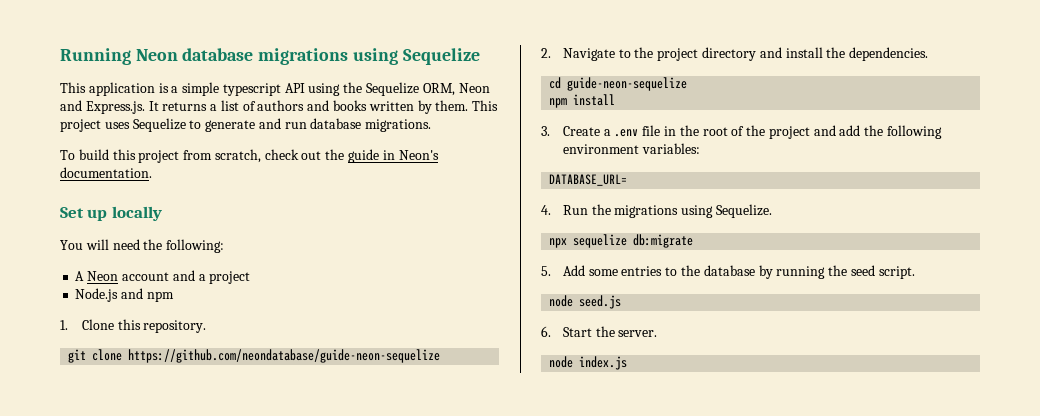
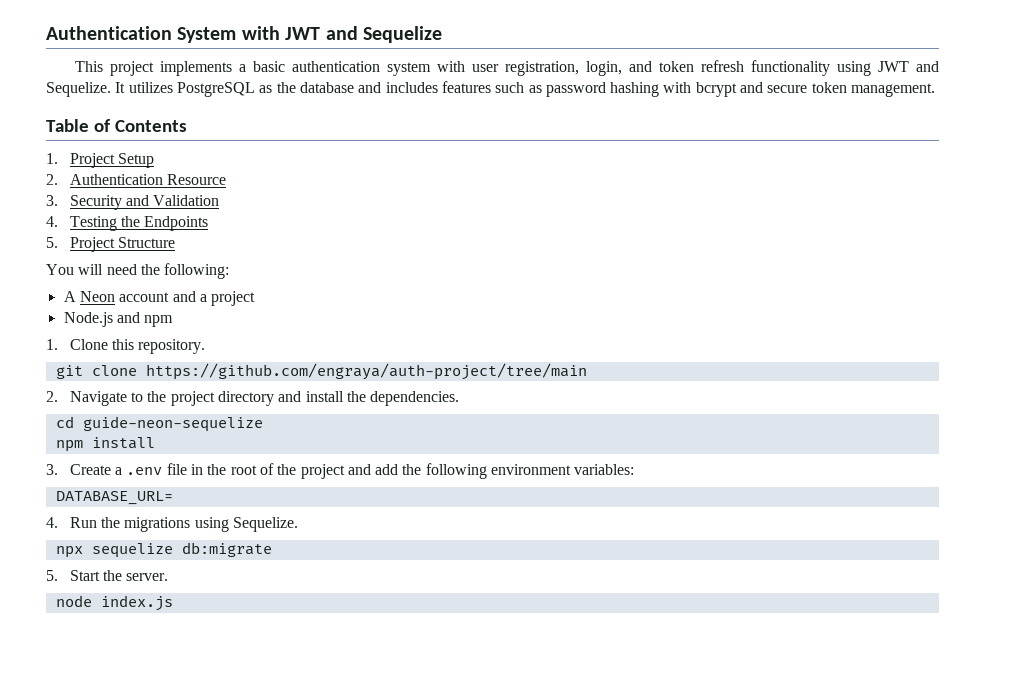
[60,48,480,65] [60,82,490,96] [60,100,499,114] [60,118,432,132] [60,149,439,163] [60,167,152,178] [60,206,162,221] Running Neon database migrations using Sequelize // This application is a simple typescript API using the Sequelize ORM, Neon and Express.js. It returns a list of authors and books written by them. This project uses Sequelize to generate and run database migrations. // To build this project from scratch, check out the guide in Neon's documentation. // Set up locally -> [46,26,442,43] [74,60,940,76] [46,81,936,97] [46,119,187,132] [46,153,154,168] [46,174,226,185] [46,195,220,210] [46,216,209,231] [46,237,175,252] Authentication System with JWT and Sequelize // This project implements a basic authentication system with user registration, login, and token refresh functionality using JWT and Sequelize. It utilizes PostgreSQL as the database and includes features such as password hashing with bcrypt and secure token management. // Table of Contents // 1. Project Setup // 2. Authentication Resource // 3. Security and Validation // 4. Testing the Endpoints // 5. Project Structure
[128,349,441,363] https://github.com/neondatabase/guide-neon-sequelize -> [145,363,587,380] https://github.com/engraya/auth-project/tree/main
[562,265,915,279] [549,295,622,309] [541,326,551,337] Add some entries to the database by running the seed script. // node seed.js // 6. -> (58, 575) none

